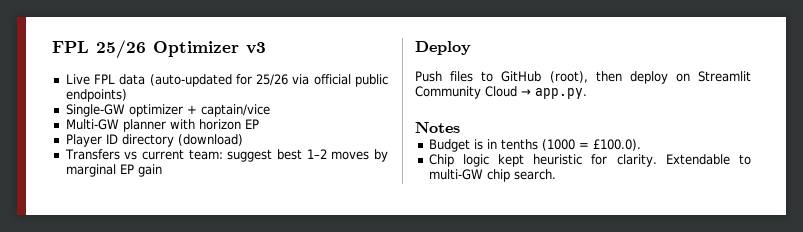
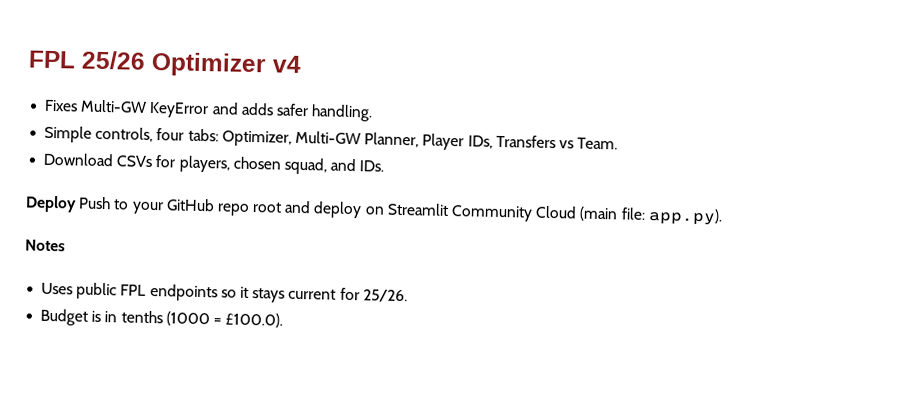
[246,42,266,54] [65,74,388,87] [65,89,127,102] [65,104,270,117] [65,119,259,132] [65,134,243,147] [64,149,388,162] [65,164,162,177] [415,41,471,55] [415,71,622,83] v3 // Live FPL data (auto-updated for 25/26 via official public endpoints) // Single-GW optimizer + captain/vice // Multi-GW planner with horizon EP // Player ID directory (download) // Transfers vs current team: suggest best 1–2 moves by marginal EP gain // Deploy // Push files to GitHub (root), then -> [272,55,302,73] [44,99,374,122] [44,125,619,151] [43,152,385,175] [25,195,312,216] v4 // Fixes Multi-GW KeyError and adds safer handling. // Simple controls, four tabs: Optimizer, Multi-GW Planner, Player IDs, Transfers vs Team. // Download CSVs for players, chosen squad, and IDs. // Deploy Push to your GitHub repo root and
[521,88,587,99] [415,122,460,133] → app.py. // Notes -> [579,206,723,226] [25,239,66,252] [41,282,408,303] (main file: app.py). // Notes // Uses public FPL endpoints so it stays current for 25/26.
[428,154,751,167] [428,169,556,182] // Chip logic kept heuristic for clarity. Extendable to multi-GW chip search. -> (284, 320) none

